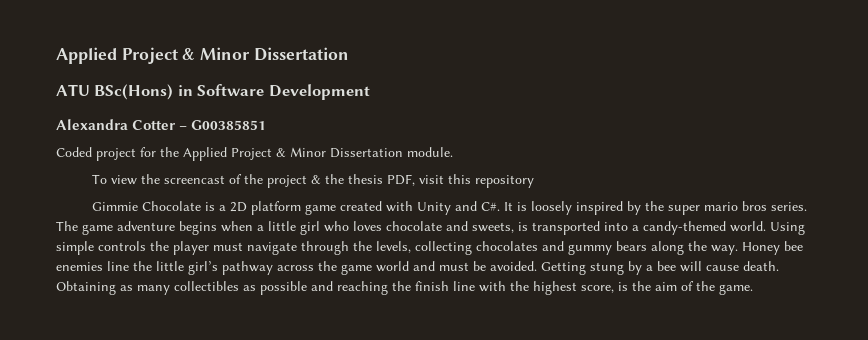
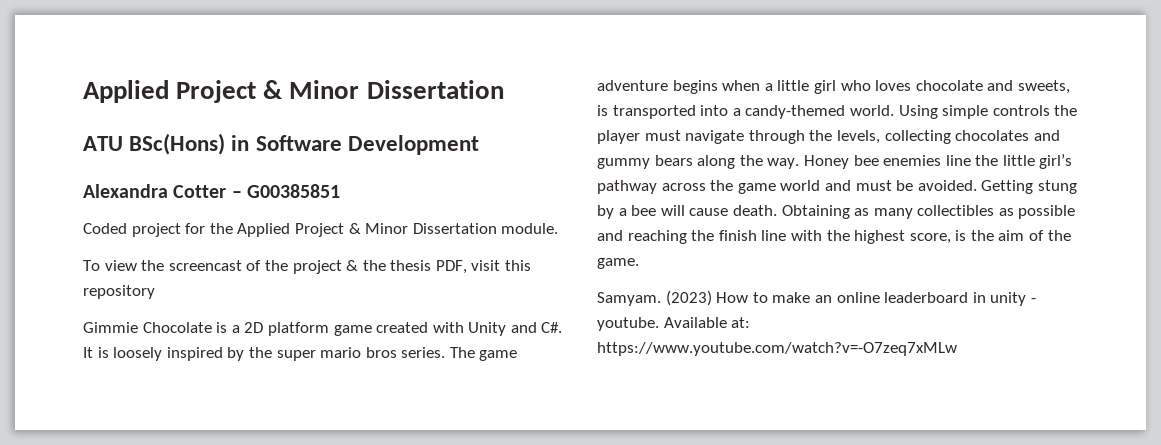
(753, 289) none -> [597,290,1036,306] [597,317,751,331] [597,342,957,356] // Samyam. (2023) How to make an online leaderboard in unity - youtube. Available at: https://www.youtube.com/watch?v=-O7zeq7xMLw

